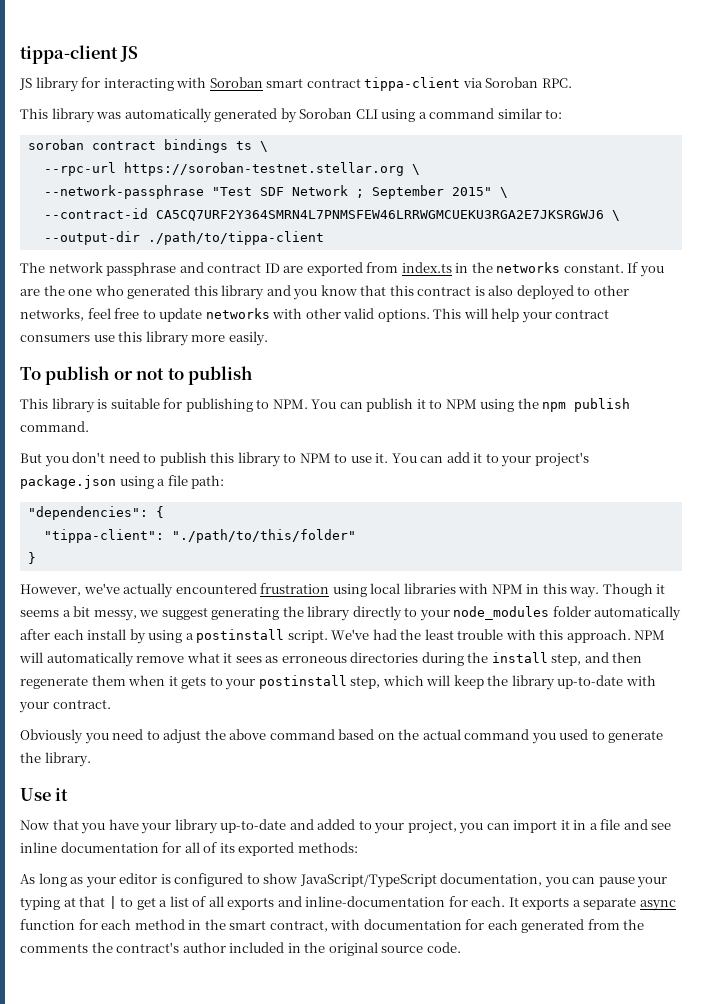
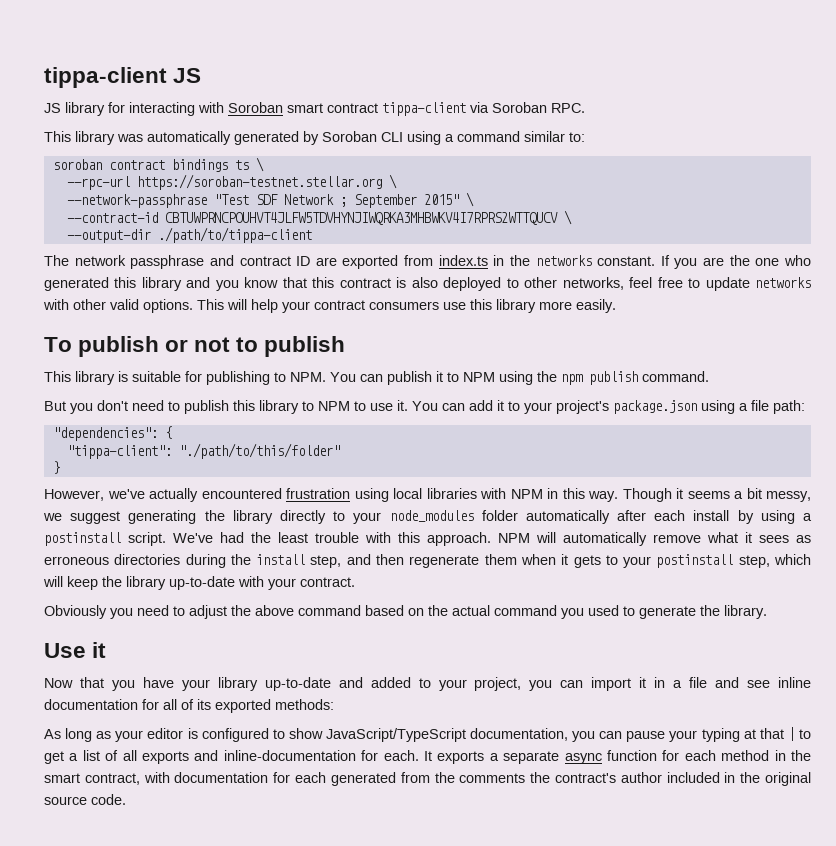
[155,210,604,221] CA5CQ7URF2Y364SMRN4L7PNMSFEW46LRRWGMCUEKU3RGA2E7JKSRGWJ6 -> [164,212,558,225] CBTUWPRNCPOUHVT4JLFW5TDVHYNJIWQRKA3MHBWKV4I7RPRS2WTTQUCV

